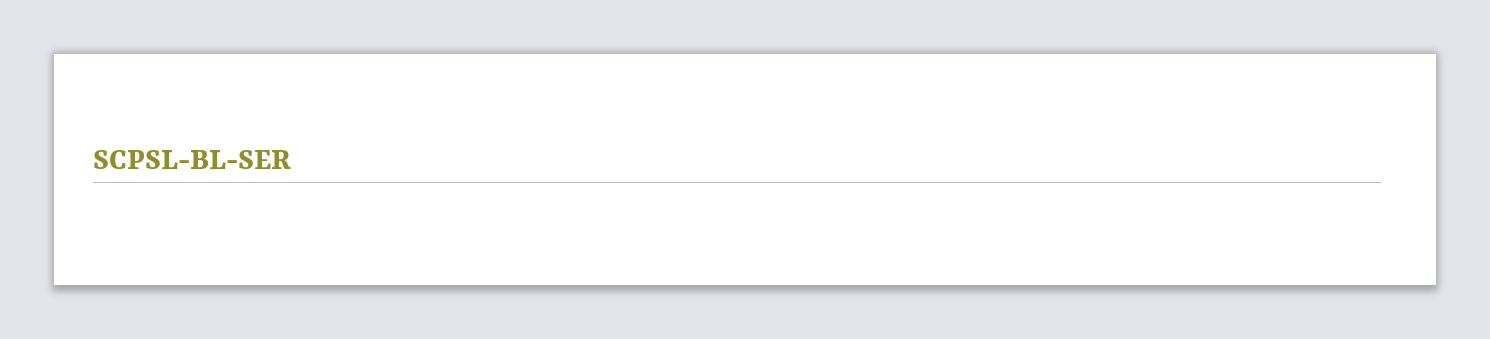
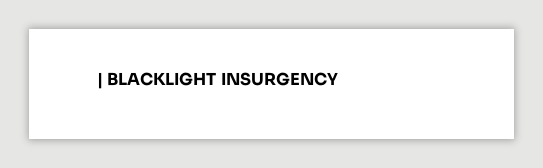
[93,150,291,169] SCPSL-BL-SER -> [97,72,338,89] | BLACKLIGHT INSURGENCY

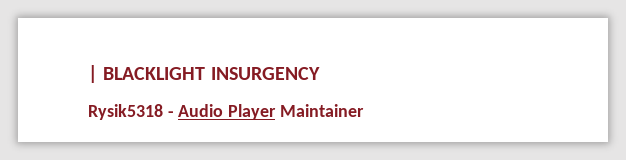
(338, 79) none -> [88,104,364,120] // Rysik5318 - Audio Player Maintainer

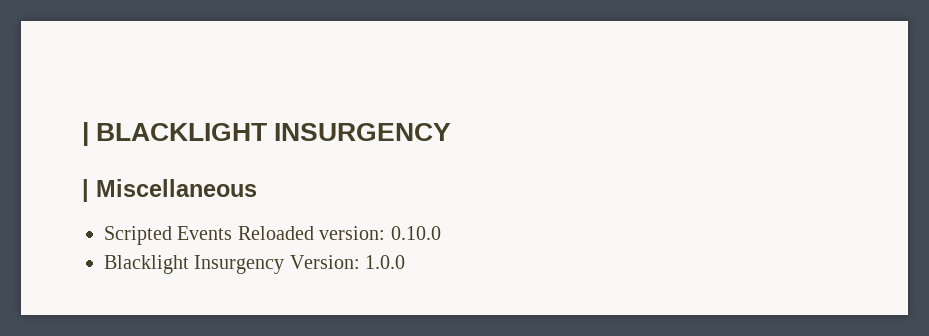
[88,104,364,120] Rysik5318 - Audio Player Maintainer -> [82,179,257,202] [104,226,441,245] [104,255,406,274] | Miscellaneous // Scripted Events Reloaded version: 0.10.0 // Blacklight Insurgency Version: 1.0.0

